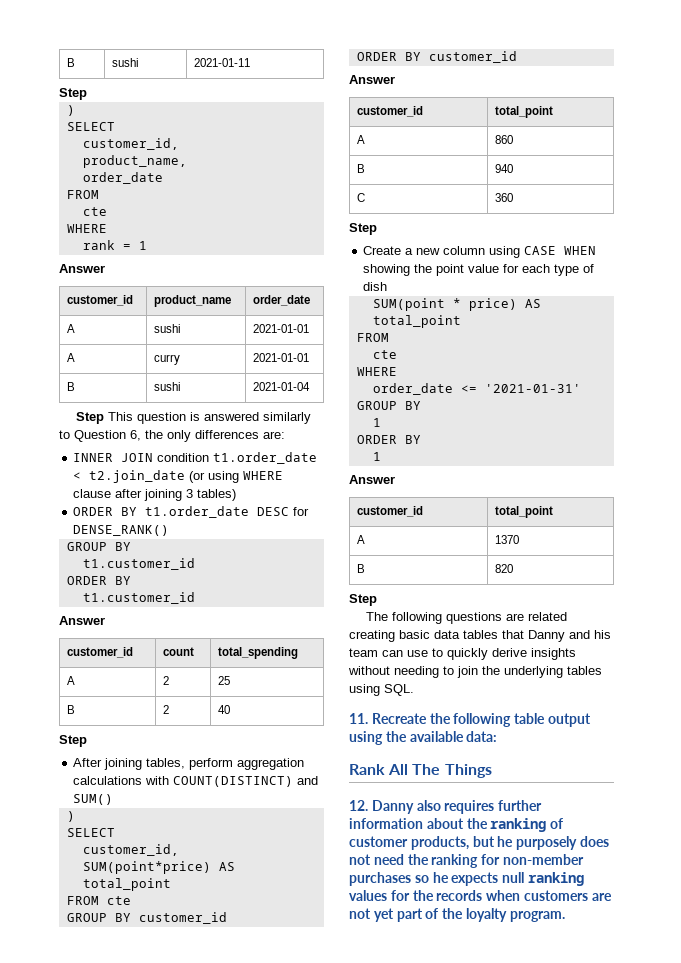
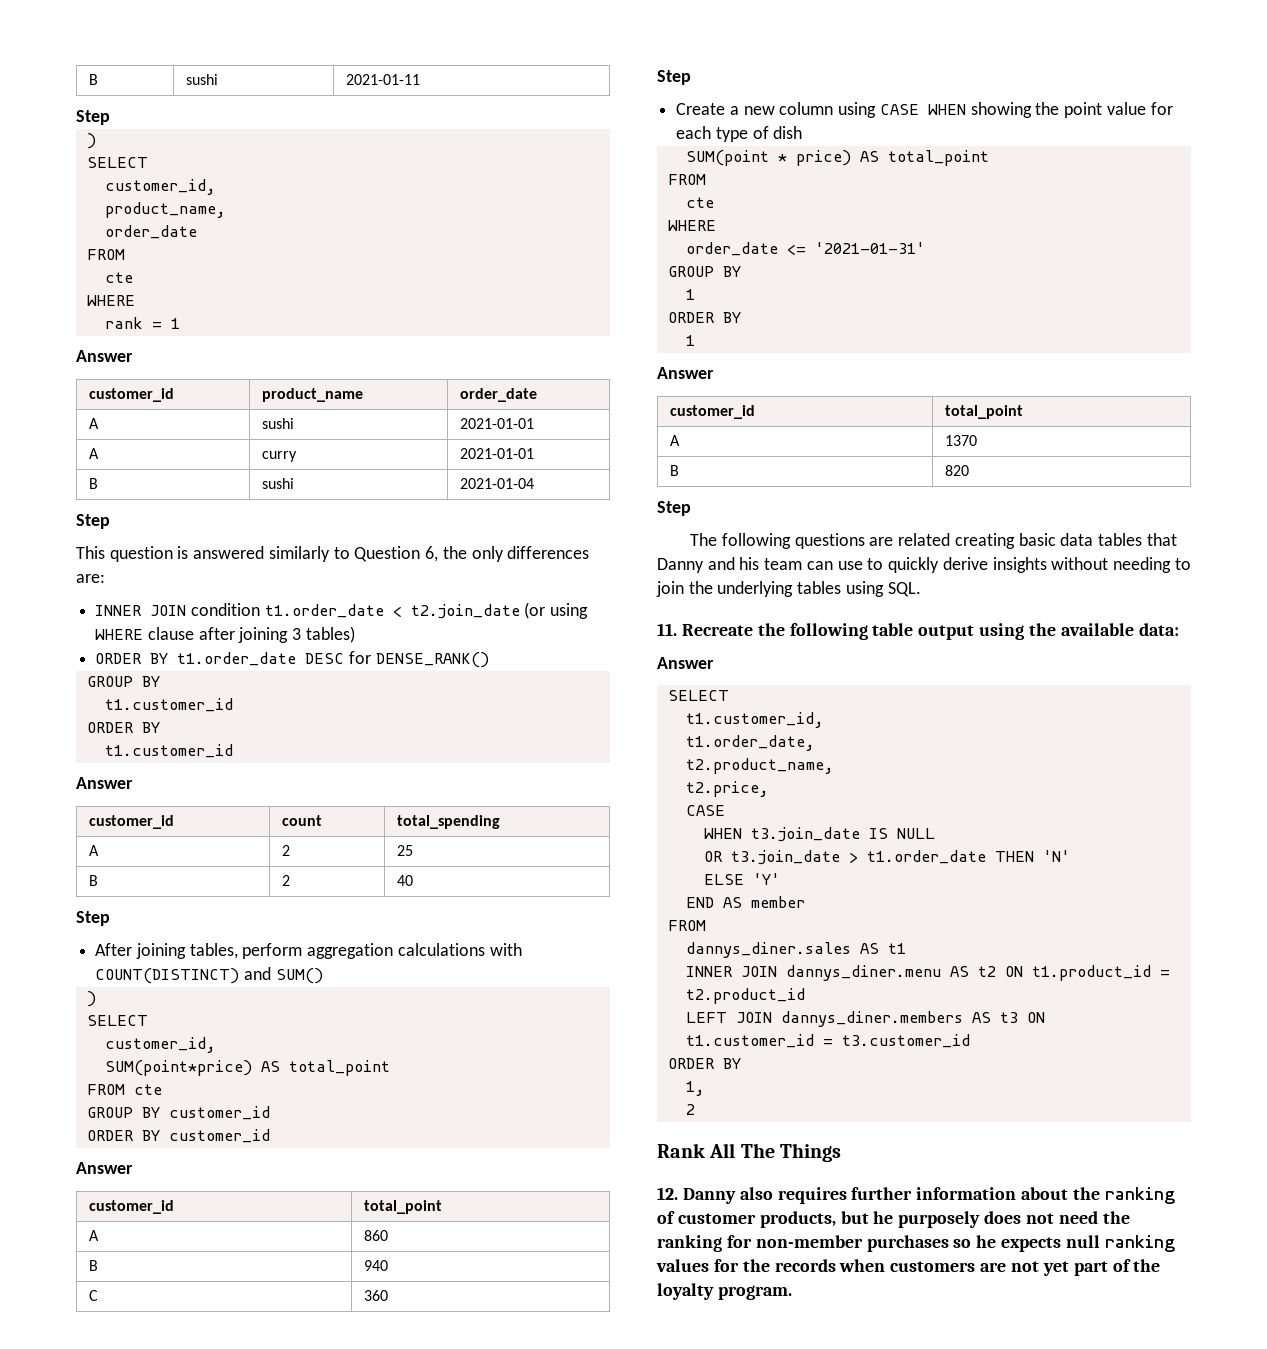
(104, 418) none -> (110, 521) //
(498, 736) none -> [657,657,714,669] [667,690,729,701] [685,712,824,728] [685,735,815,751] [685,758,834,774] [685,781,769,797] [685,805,725,816] [703,827,935,842] [703,850,1070,865] [703,873,780,885] [685,896,805,908] [667,920,706,931] [685,942,906,958] [685,965,1170,981] [685,988,805,1004] [685,1011,1045,1027] [685,1034,970,1048] [667,1058,741,1069] [685,1081,705,1096] [685,1104,695,1115] // Answer // SELECT // t1.customer_id, // t1.order_date, // t2.product_name, // t2.price, // CASE // WHEN t3.join_date IS NULL // OR t3.join_date > t1.order_date THEN 'N' // ELSE 'Y' // END AS member // FROM // dannys_diner.sales AS t1 // INNER JOIN dannys_diner.menu AS t2 ON t1.product_id = t2.product_id // LEFT JOIN dannys_diner.members AS t3 ON t1.customer_id = t3.customer_id // ORDER BY // 1, // 2

